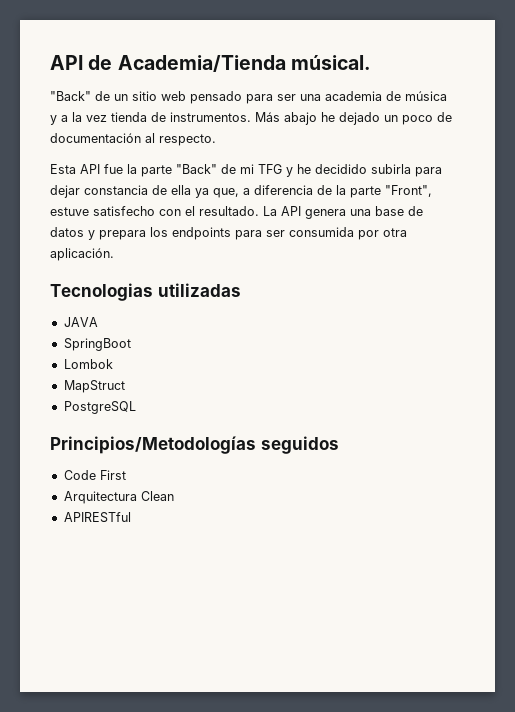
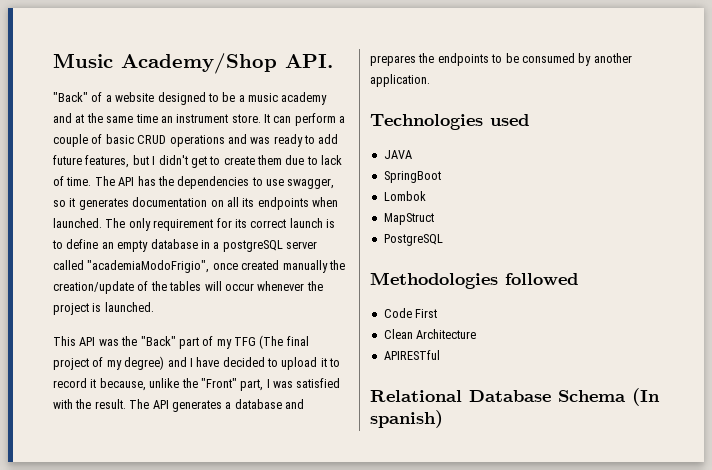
[50,55,371,72] [50,91,447,104] [50,112,452,125] [50,133,216,146] [50,164,442,177] [50,185,432,198] [50,206,423,219] [50,227,407,240] [50,248,114,261] [50,283,241,301] API de Academia/Tienda músical. // "Back" de un sitio web pensado para ser una academia de música y a la vez tienda de instrumentos. Más abajo he dejado un poco de documentación al respecto. // Esta API fue la parte "Back" de mi TFG y he decidido subirla para dejar constancia de ella ya que, a diferencia de la parte "Front", estuve satisfecho con el resultado. La API genera una base de datos y prepara los endpoints para ser consumida por otra aplicación. // Tecnologias utilizadas -> [53,53,333,74] [53,92,328,105] [53,113,346,126] [53,134,339,147] [53,155,343,168] [53,176,335,189] [53,197,338,210] [53,218,335,231] [52,239,317,252] [53,260,345,273] [53,281,323,294] [53,302,154,315] [53,335,309,349] [53,356,341,370] [53,378,341,391] [53,399,304,412] [370,53,632,66] [370,74,430,87] [370,114,529,130] Music Academy/Shop API. // "Back" of a website designed to be a music academy and at the same time an instrument store. It can perform a couple of basic CRUD operations and was ready to add future features, but I didn't get to create them due to lack of time. The API has the dependencies to use swagger, so it generates documentation on all its endpoints when launched. The only requirement for its correct launch is to define an empty database in a postgreSQL server called "academiaModoFrigio", once created manually the creation/update of the tables will occur whenever the project is launched. // This API was the "Back" part of my TFG (The final project of my degree) and I have decided to upload it to record it because, unlike the "Front" part, I was satisfied with the result. The API generates a database and prepares the endpoints to be consumed by another application. // Technologies used
[50,436,339,454] Principios/Metodologías seguidos -> [370,272,578,289] Methodologies followed
[63,491,137,504] Arquitectura -> (438, 313) none
(174, 496) none -> [416,329,477,339] Architecture
(131, 517) none -> [370,388,660,406] [370,410,443,428] // Relational Database Schema (In spanish)

